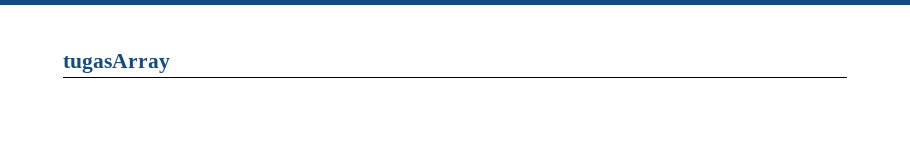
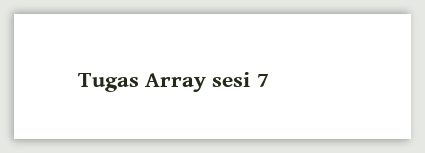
[63,54,170,73] tugasArray -> [78,72,269,92] Tugas Array sesi 7

